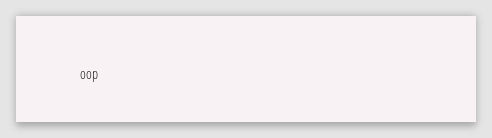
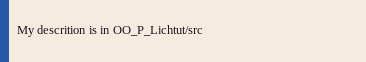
[80,71,98,82] oop -> [17,25,203,37] My descrition is in OO_P_Lichtut/src

